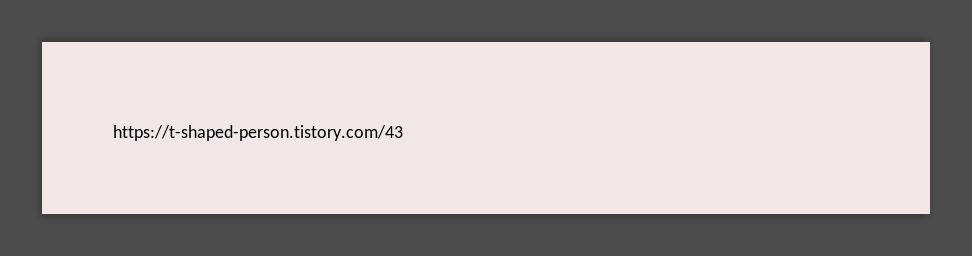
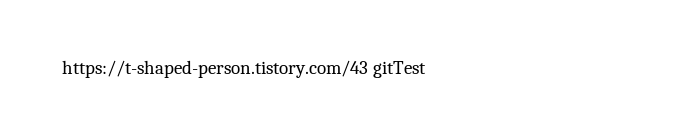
(403, 133) none -> [373,61,427,78] gitTest

